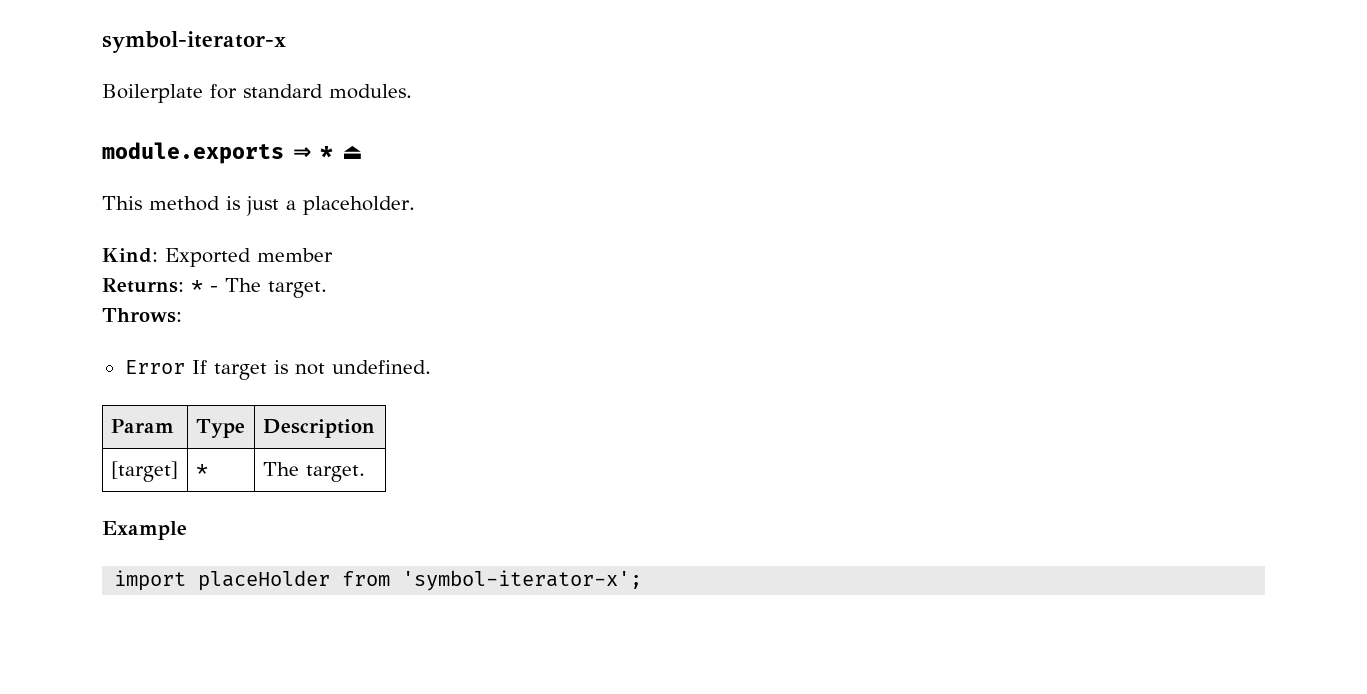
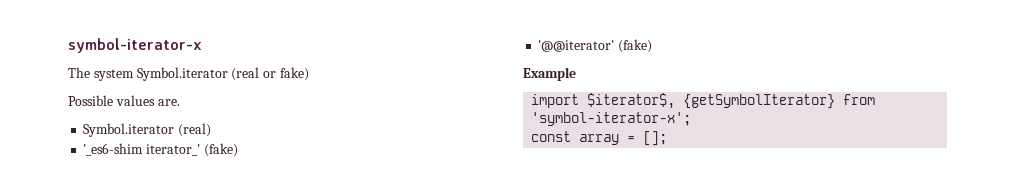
[102,84,412,103] [102,142,363,164] [102,196,415,216] [102,248,333,267] [102,278,327,298] [102,308,182,323] [124,360,431,380] [110,419,174,433] [195,419,245,438] [262,419,375,438] [110,461,178,482] [195,464,208,476] [262,462,365,482] Boilerplate for standard modules. // module.exports ⇒ * ⏏ // This method is just a placeholder. // Kind: Exported member // Returns: * - The target. // Throws: // Error If target is not undefined. // Param | Type | Description // [target] | * | The target. -> [68,67,309,81] [68,95,180,106] [83,123,212,137] [83,143,238,157] [538,39,653,53] The system Symbol.iterator (real or fake) // Possible values are. // Symbol.iterator (real) // '_es6-shim iterator_' (fake) // '@@iterator' (fake)
[198,570,331,591] placeHolder -> [587,93,836,109] $iterator$, {getSymbolIterator}
(643, 580) none -> [531,131,668,146] // const array = [];

